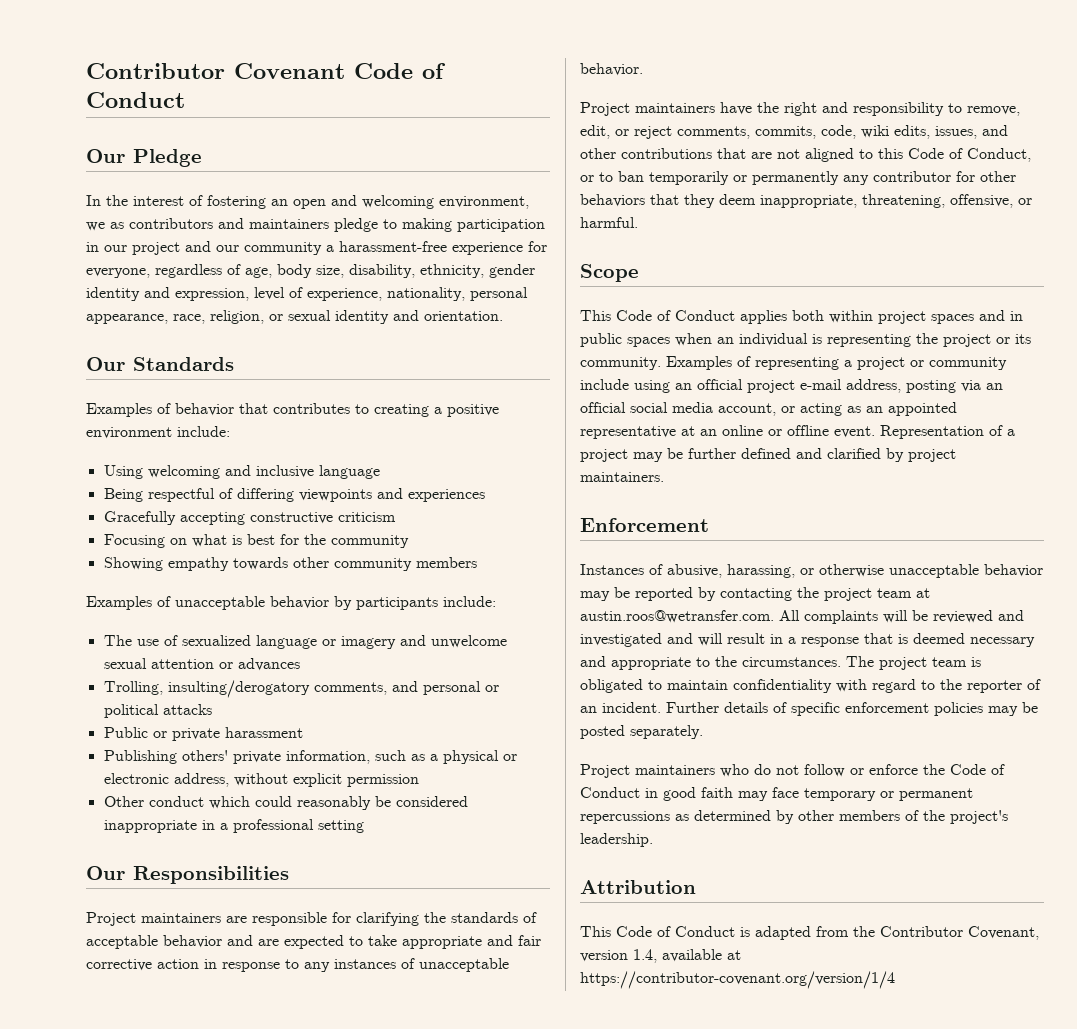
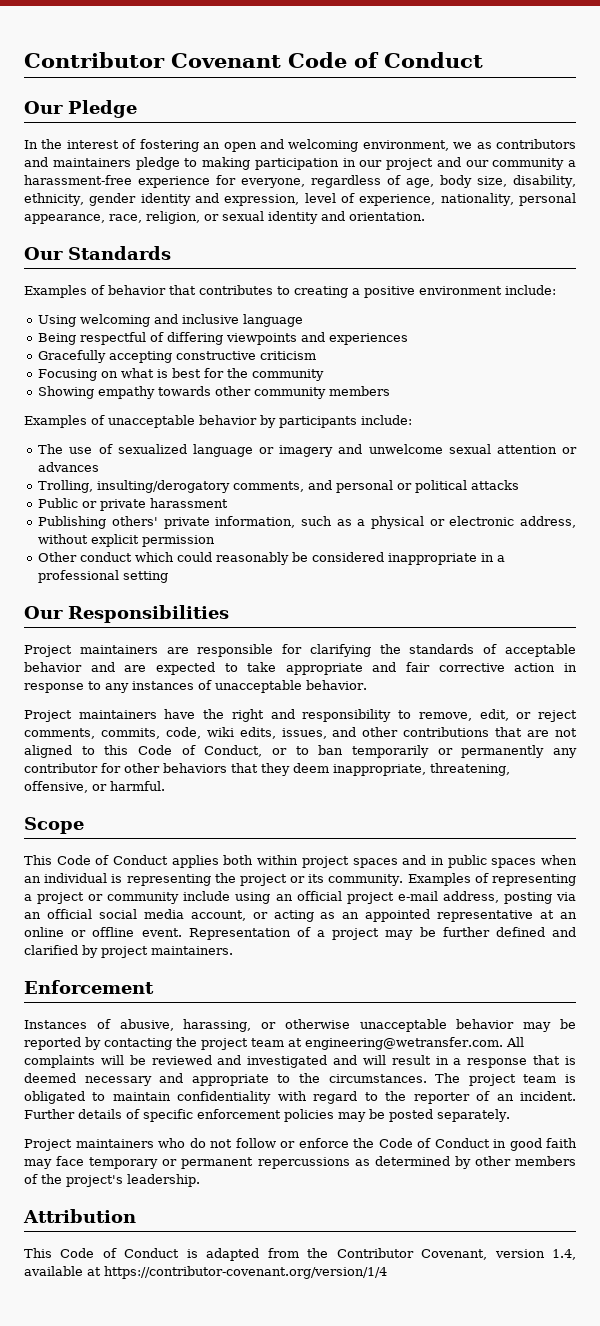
[580,610,774,623] austin.roos@wetransfer.com. -> [305,1037,503,1050] engineering@wetransfer.com.

